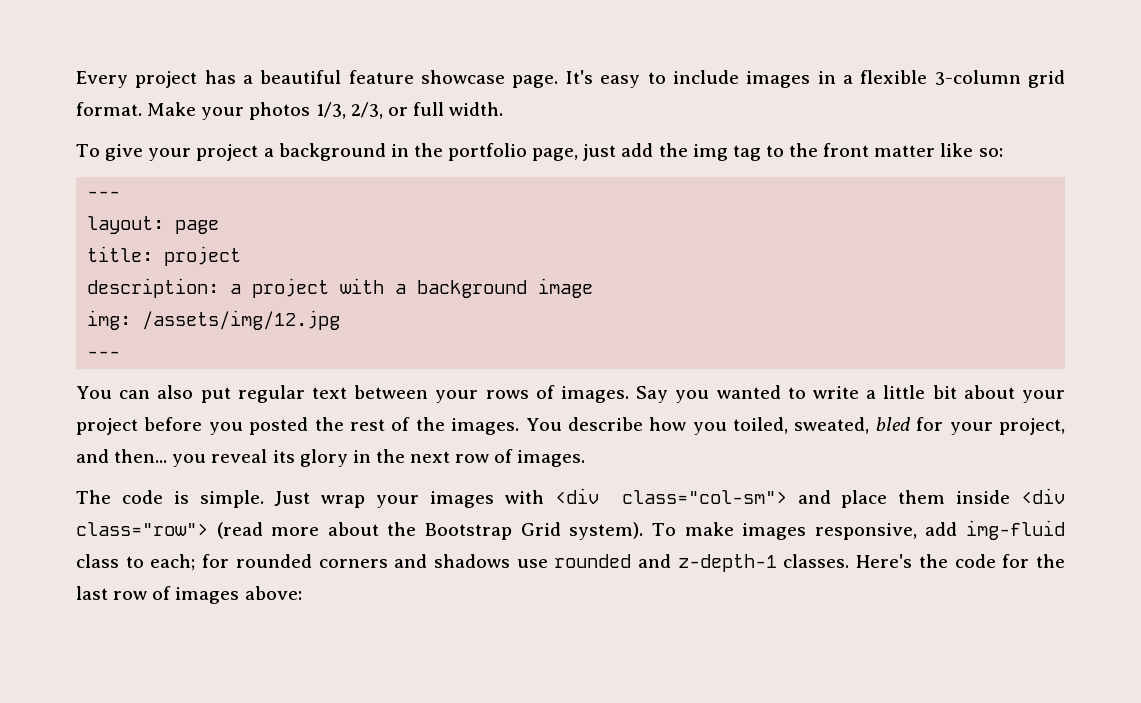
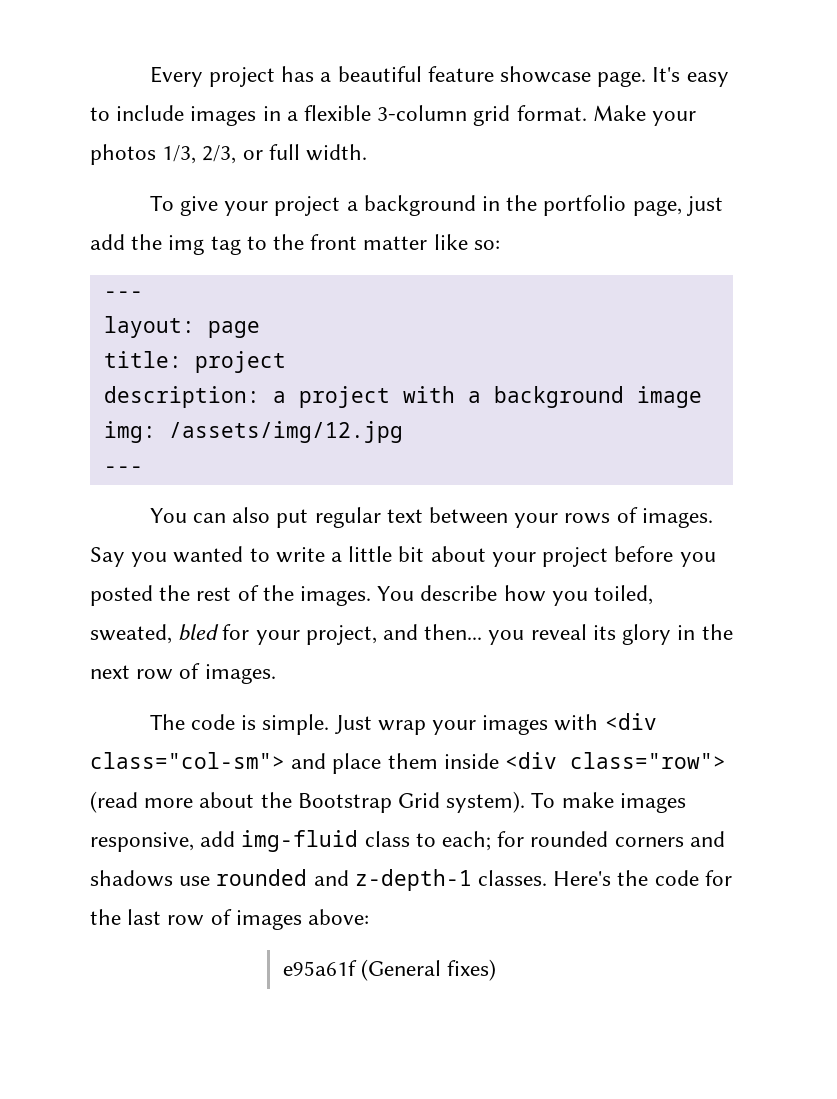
(302, 593) none -> [282,959,497,981] // e95a61f (General fixes)

